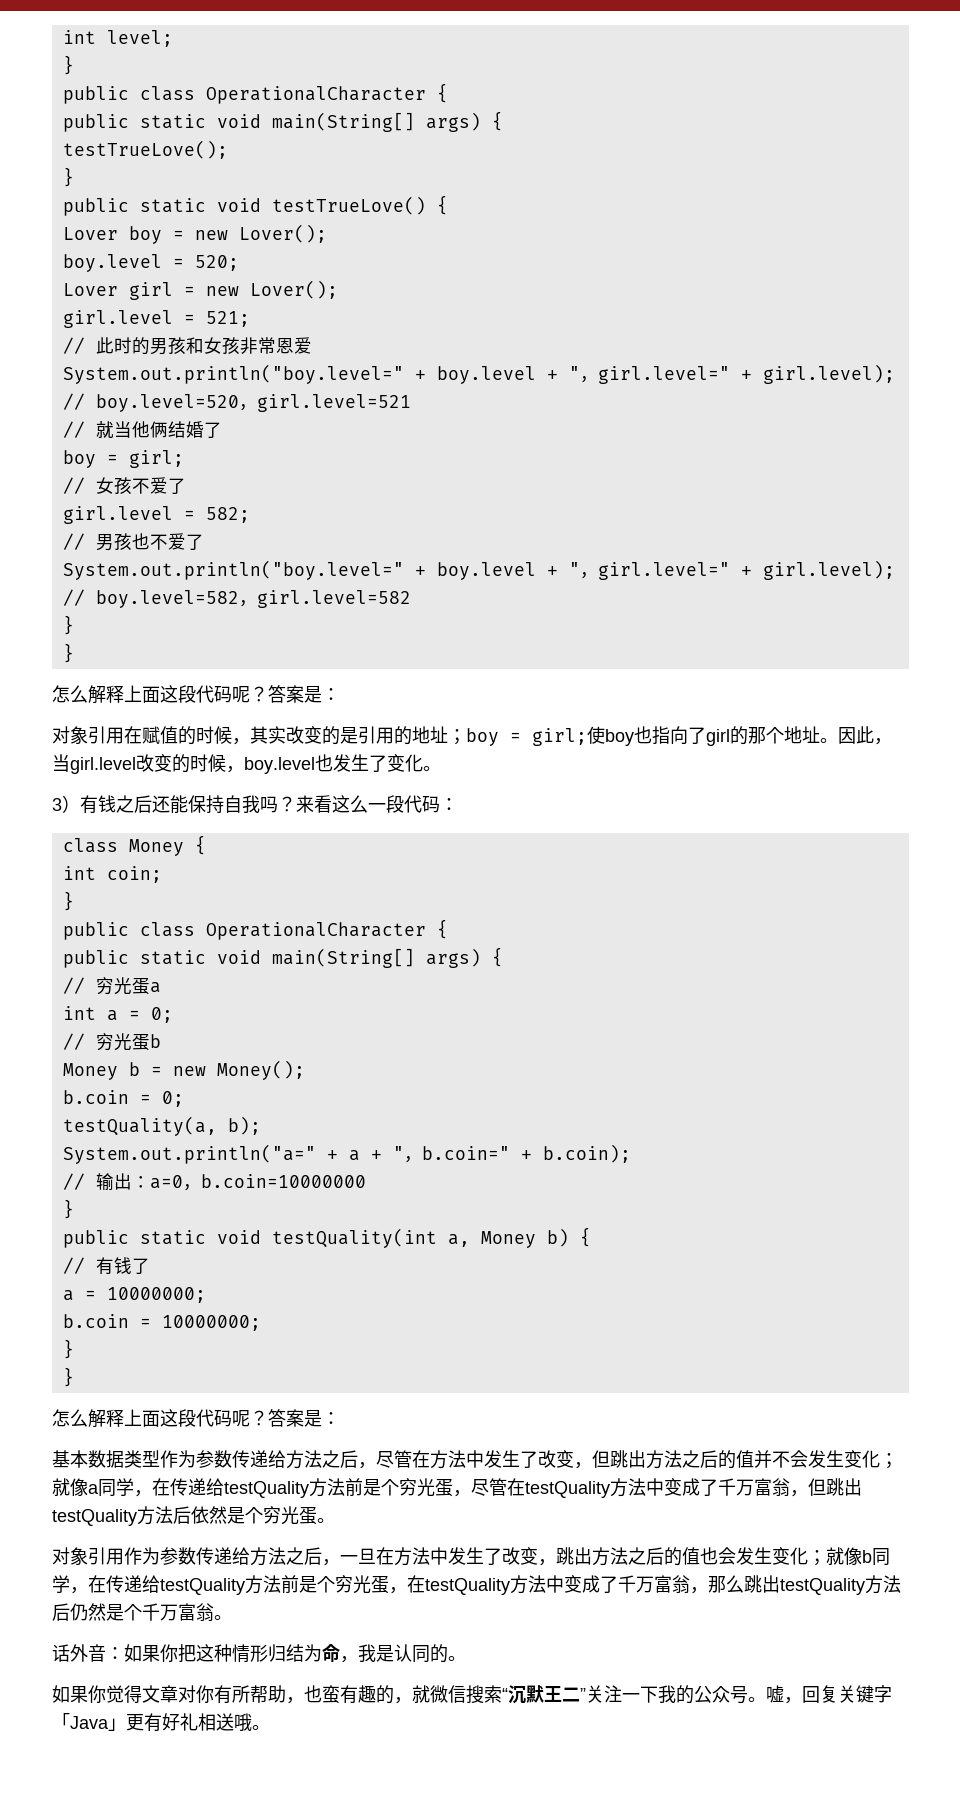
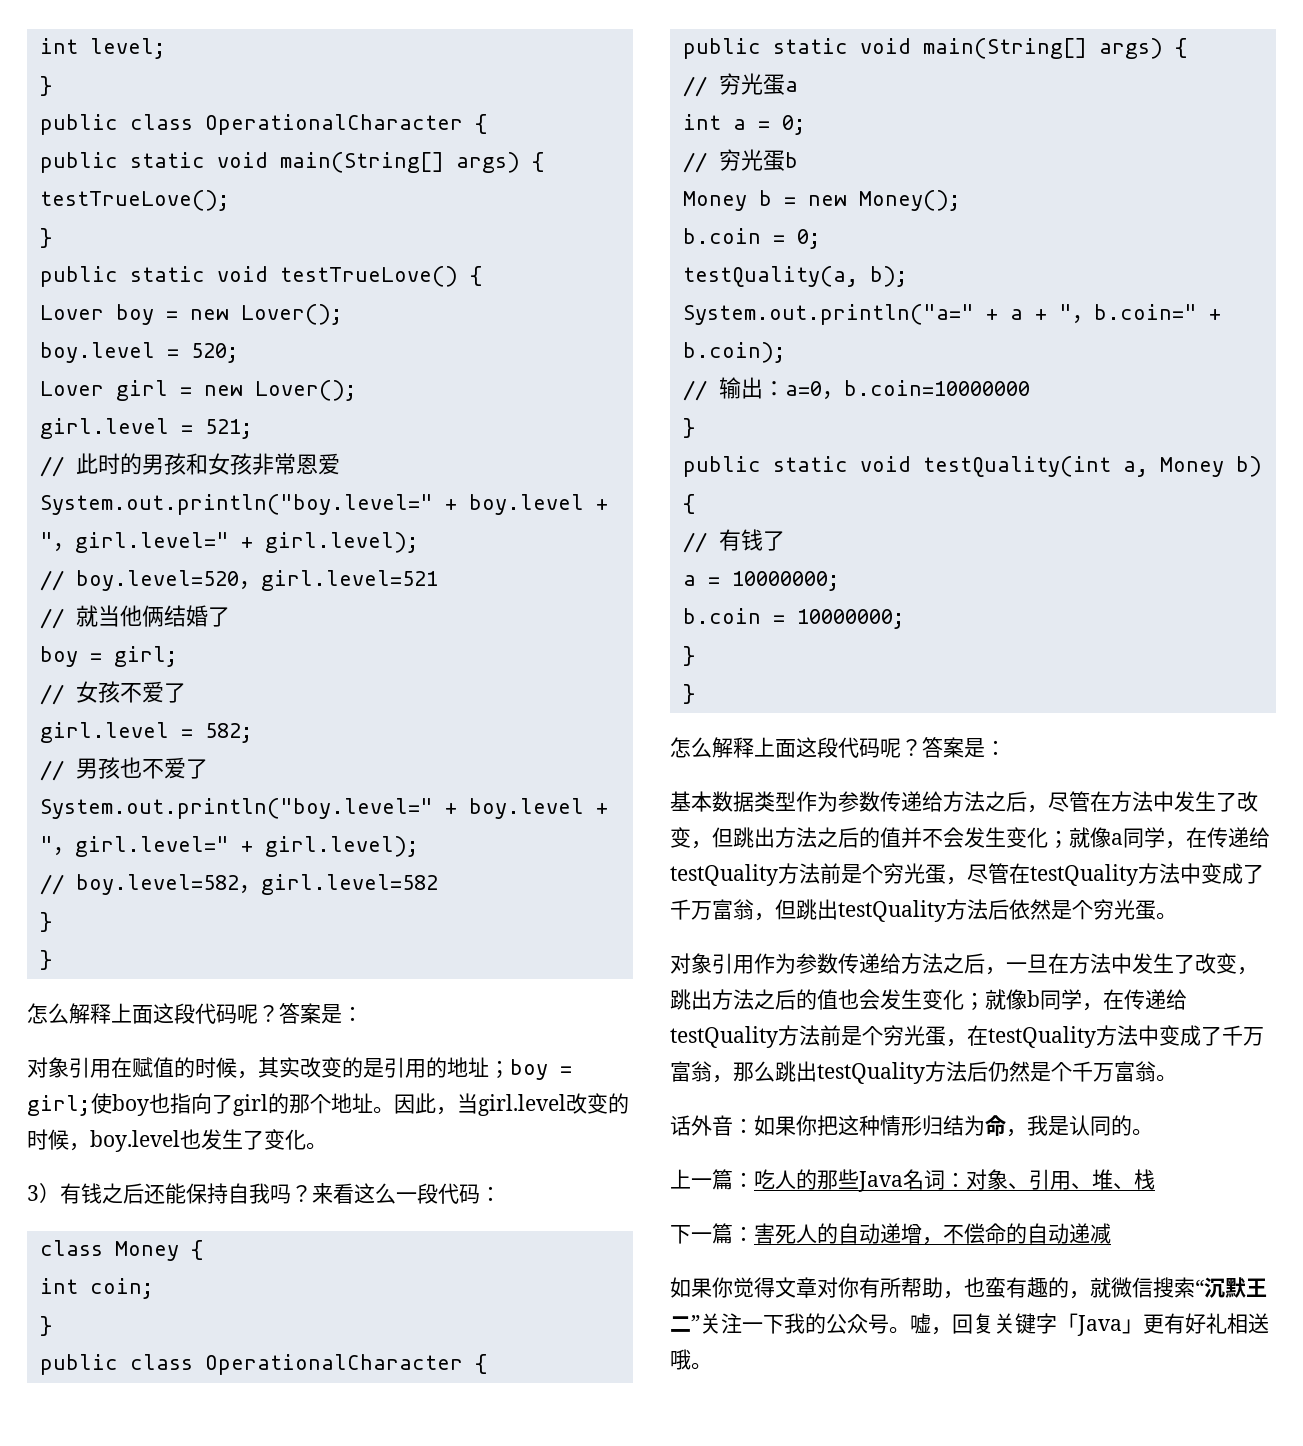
(466, 1658) none -> [670,1169,1155,1192] [670,1223,1111,1245] // 上一篇：吃人的那些Java名词：对象、引用、堆、栈 // 下一篇：害死人的自动递增，不偿命的自动递减

